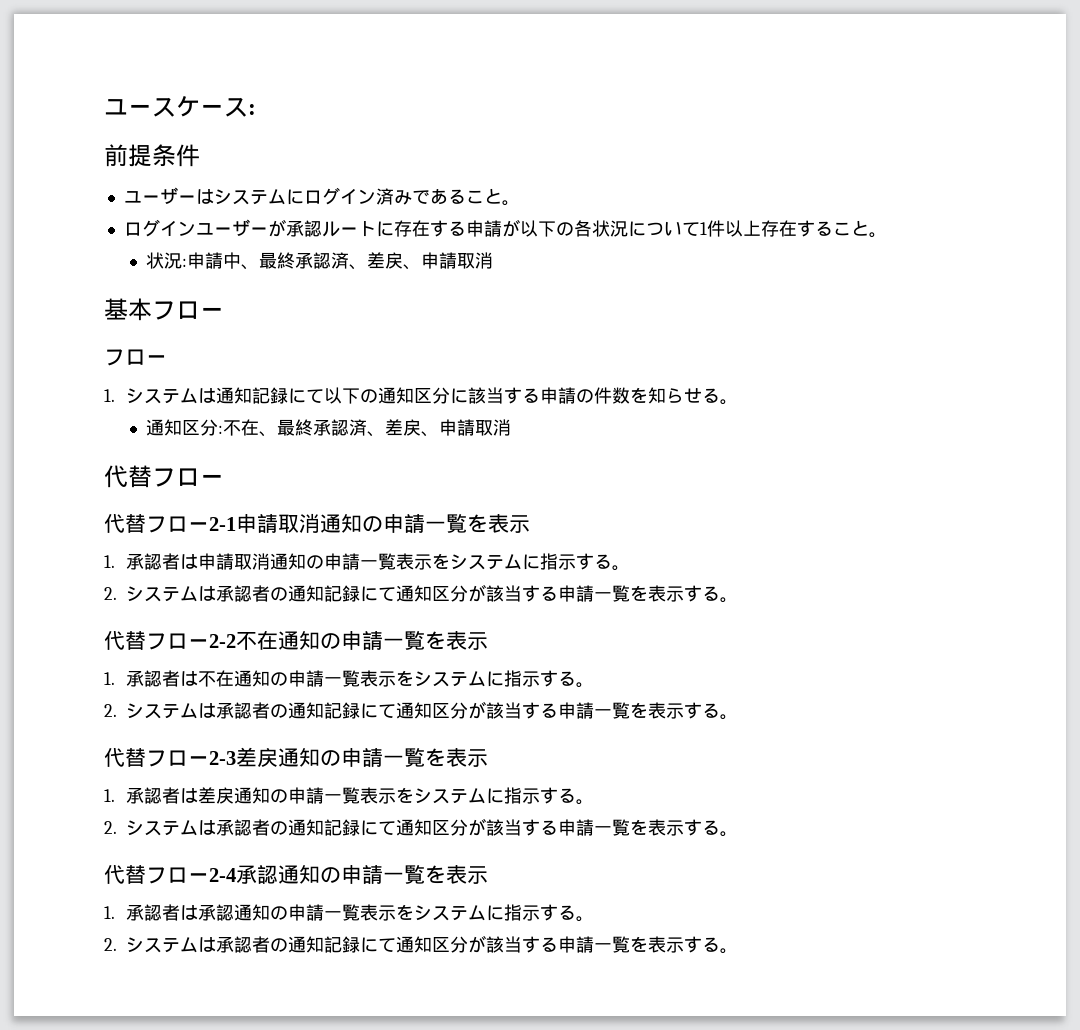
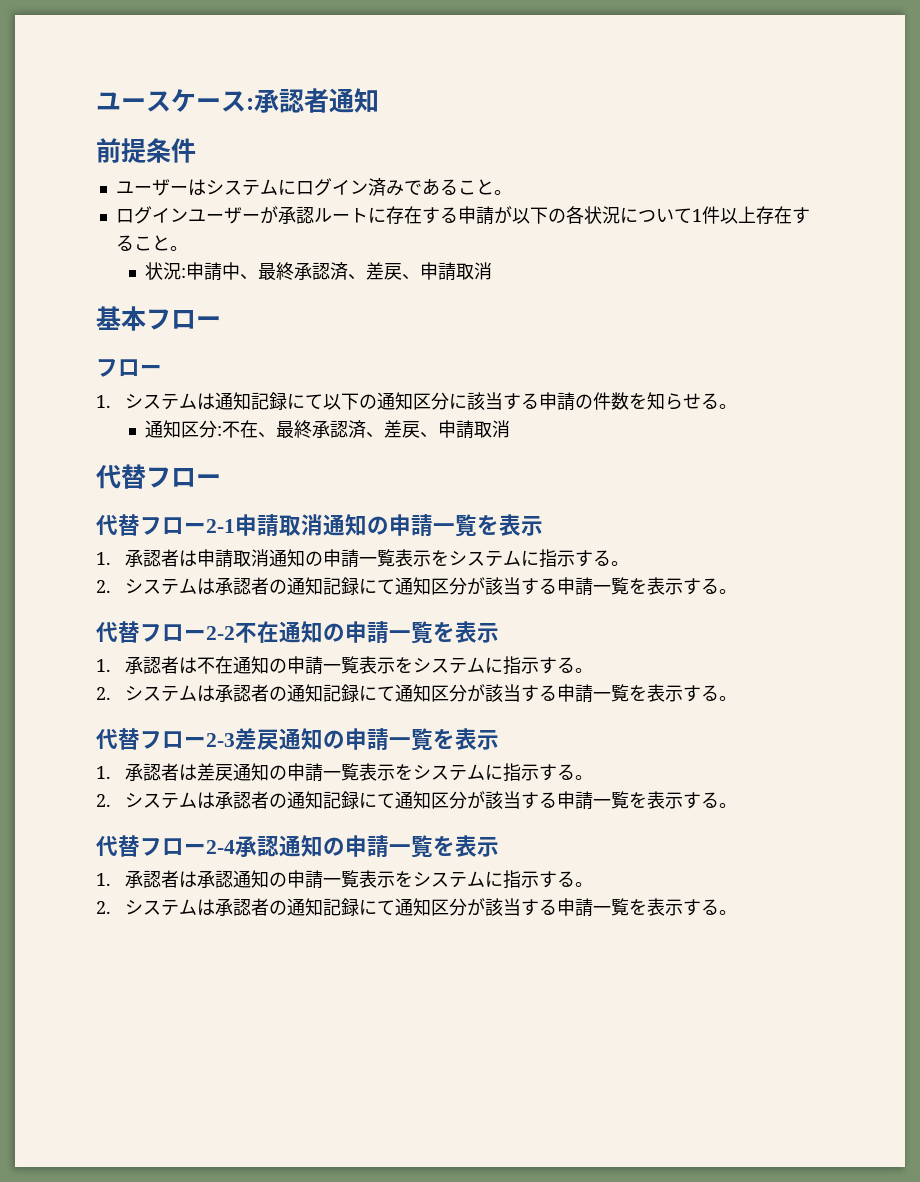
(256, 109) none -> [254,88,379,113] 承認者通知

